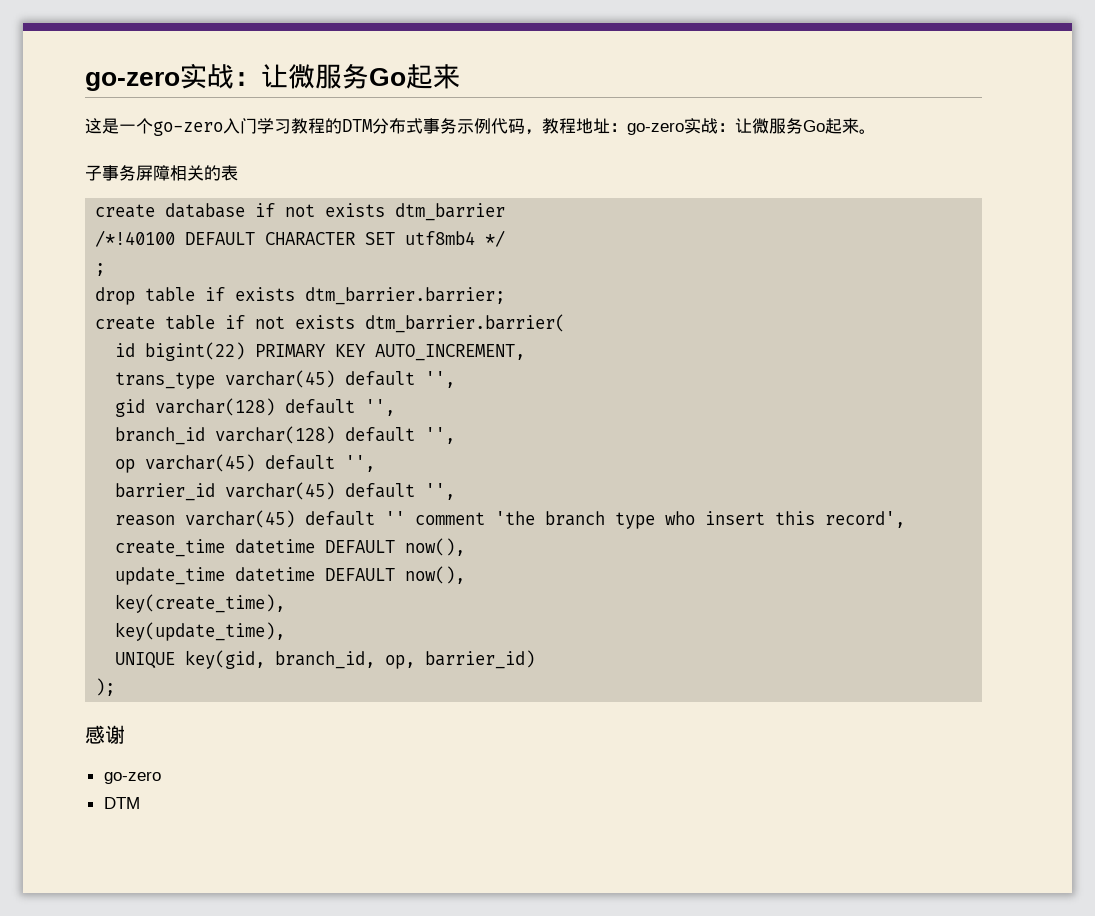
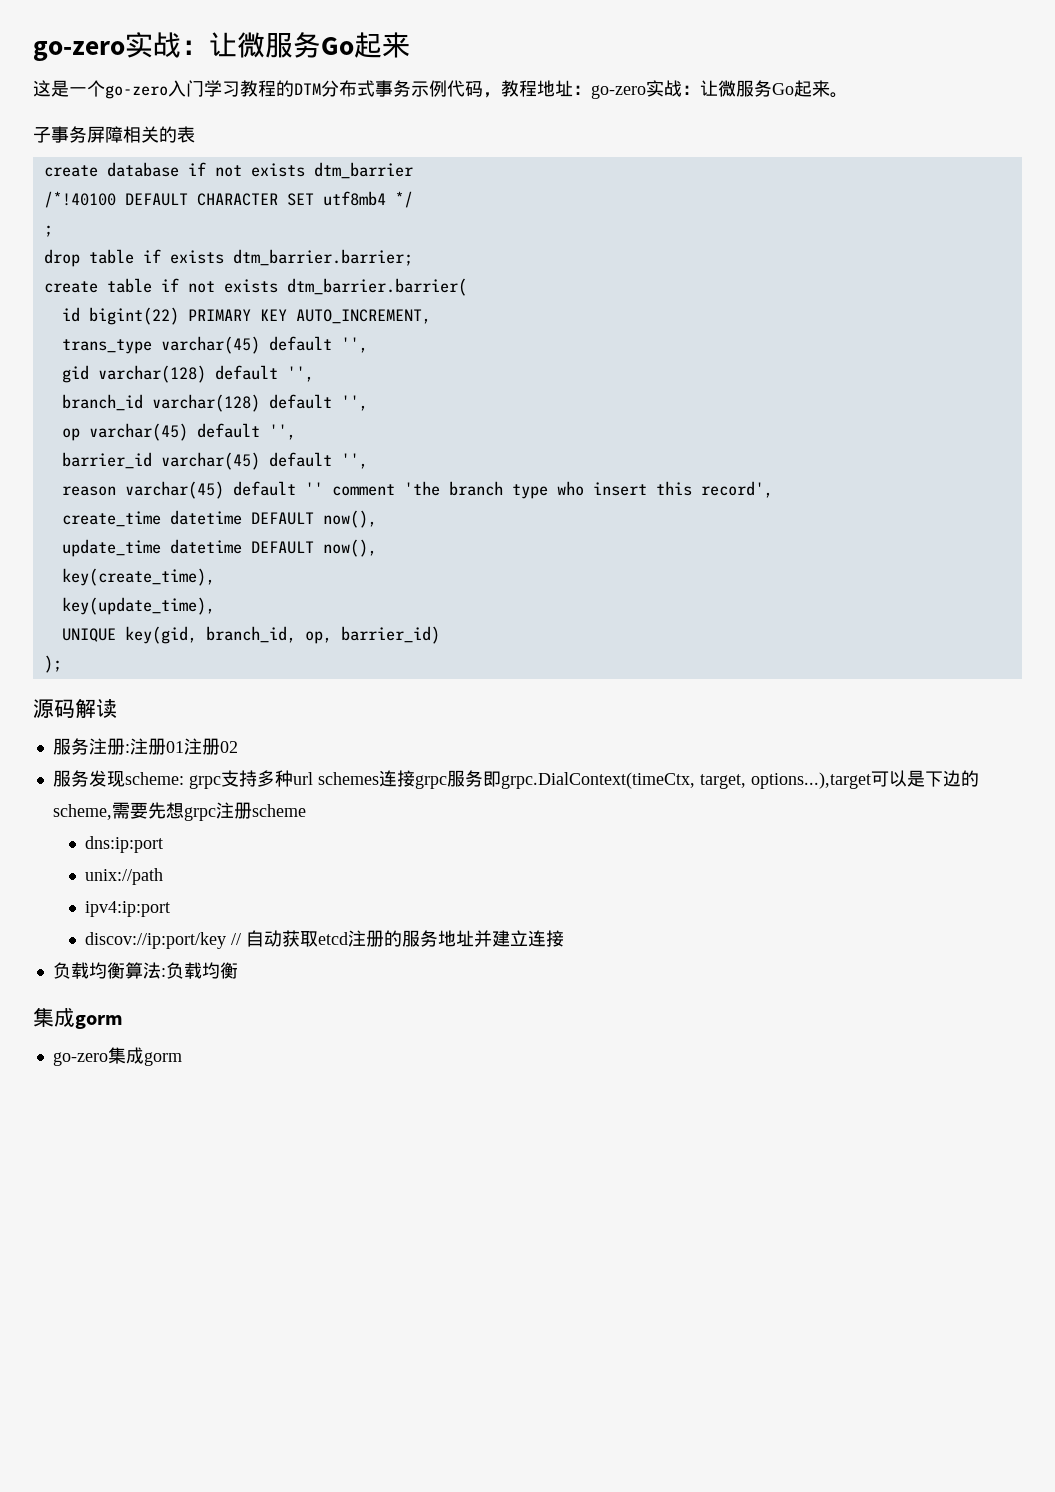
[85,725,125,744] [103,771,161,784] [103,797,140,809] 感谢 // go-zero // DTM -> [33,698,117,718] [52,738,238,755] [52,770,979,789] [52,802,306,821] [85,836,164,853] [85,868,164,885] [85,901,171,917] [85,930,565,949] [52,962,238,979] [33,1007,123,1029] [52,1047,182,1066] 源码解读 // 服务注册:注册01注册02 // 服务发现scheme: grpc支持多种url schemes连接grpc服务即grpc.DialContext(timeCtx, target, options...),target可以是下边的scheme,需要先想grpc注册scheme // dns:ip:port // unix://path // ipv4:ip:port // discov://ip:port/key // 自动获取etcd注册的服务地址并建立连接 // 负载均衡算法:负载均衡 // 集成gorm // go-zero集成gorm

